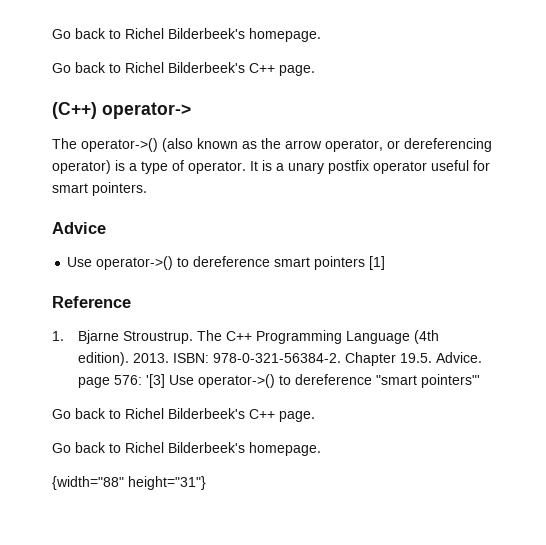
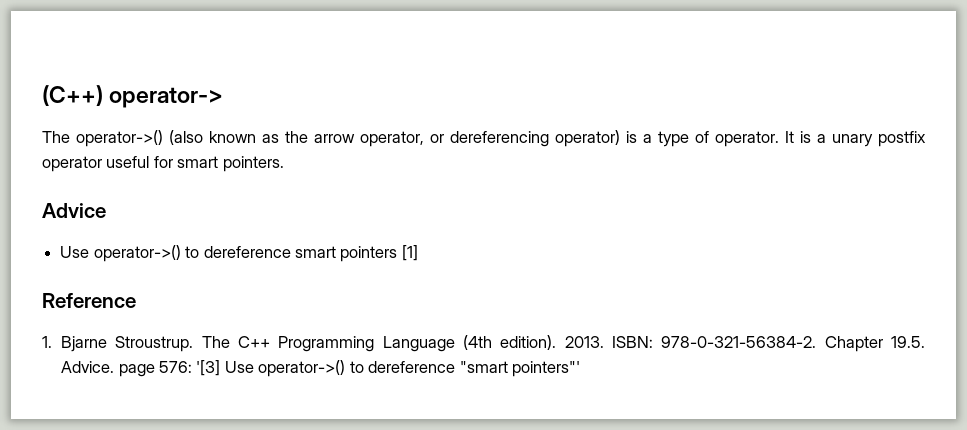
[52,28,321,42] [52,62,315,76] Go back to Richel Bilderbeek's homepage. // Go back to Richel Bilderbeek's C++ page. // -> (42, 95) none
[52,408,315,422] [52,442,321,456] [52,476,206,490] // Go back to Richel Bilderbeek's C++ page. // Go back to Richel Bilderbeek's homepage. // {width="88" height="31"} -> (581, 369) none

